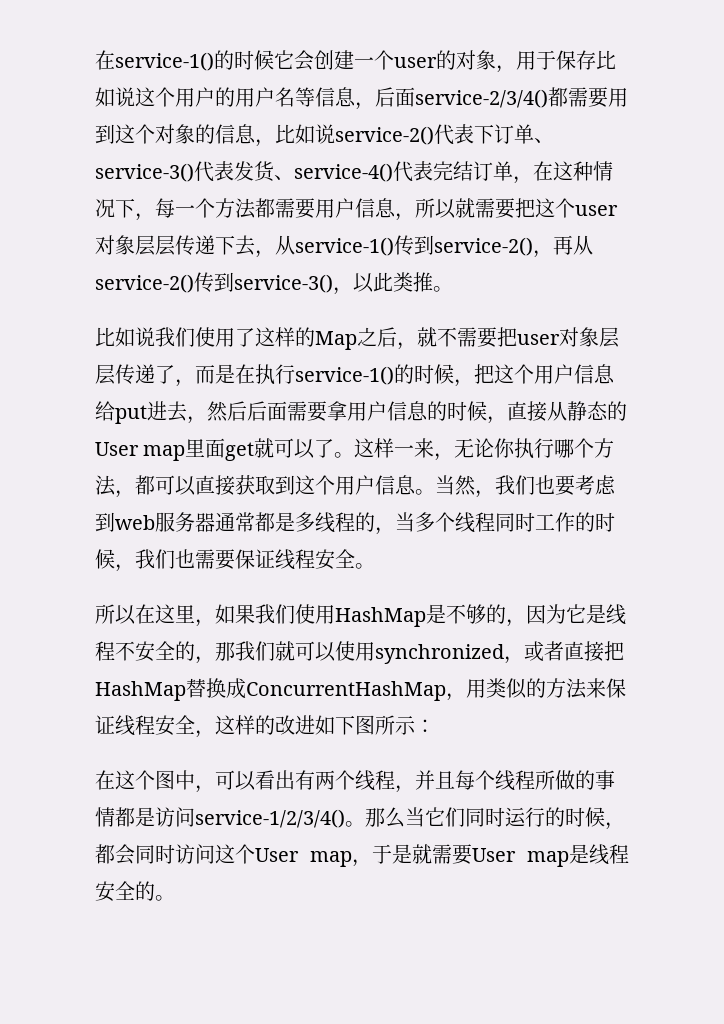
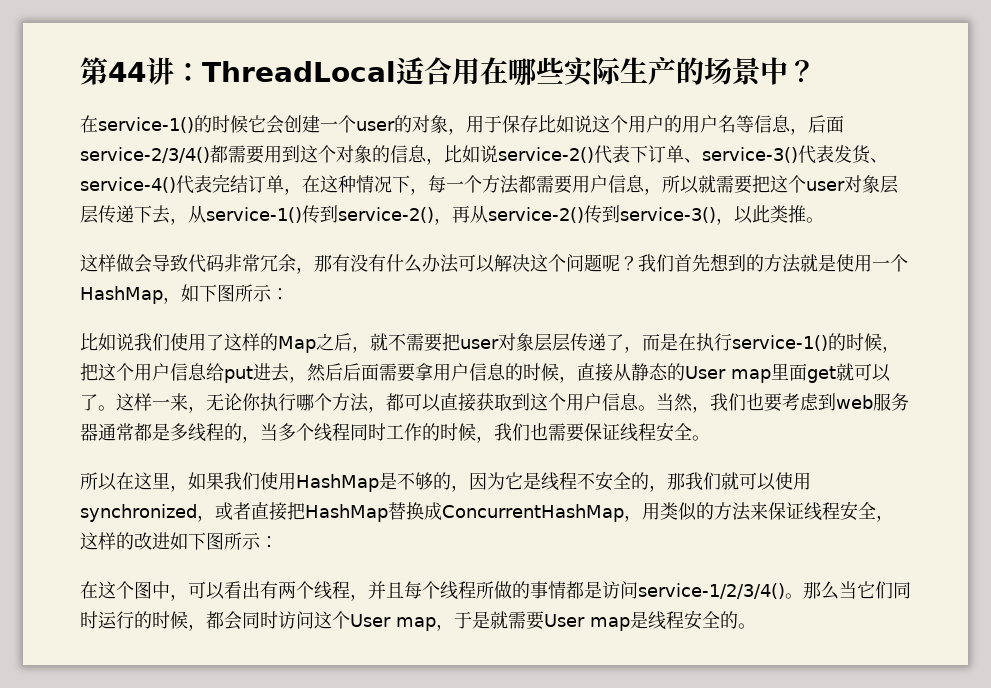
(95, 60) none -> [80,57,816,87] 第44讲：ThreadLocal适合用在哪些实际生产的场景中？ //
(453, 289) none -> [80,253,908,274] [80,284,289,304] // 这样做会导致代码非常冗余，那有没有什么办法可以解决这个问题呢？我们首先想到的方法就是使用一个HashMap，如下图所示：

